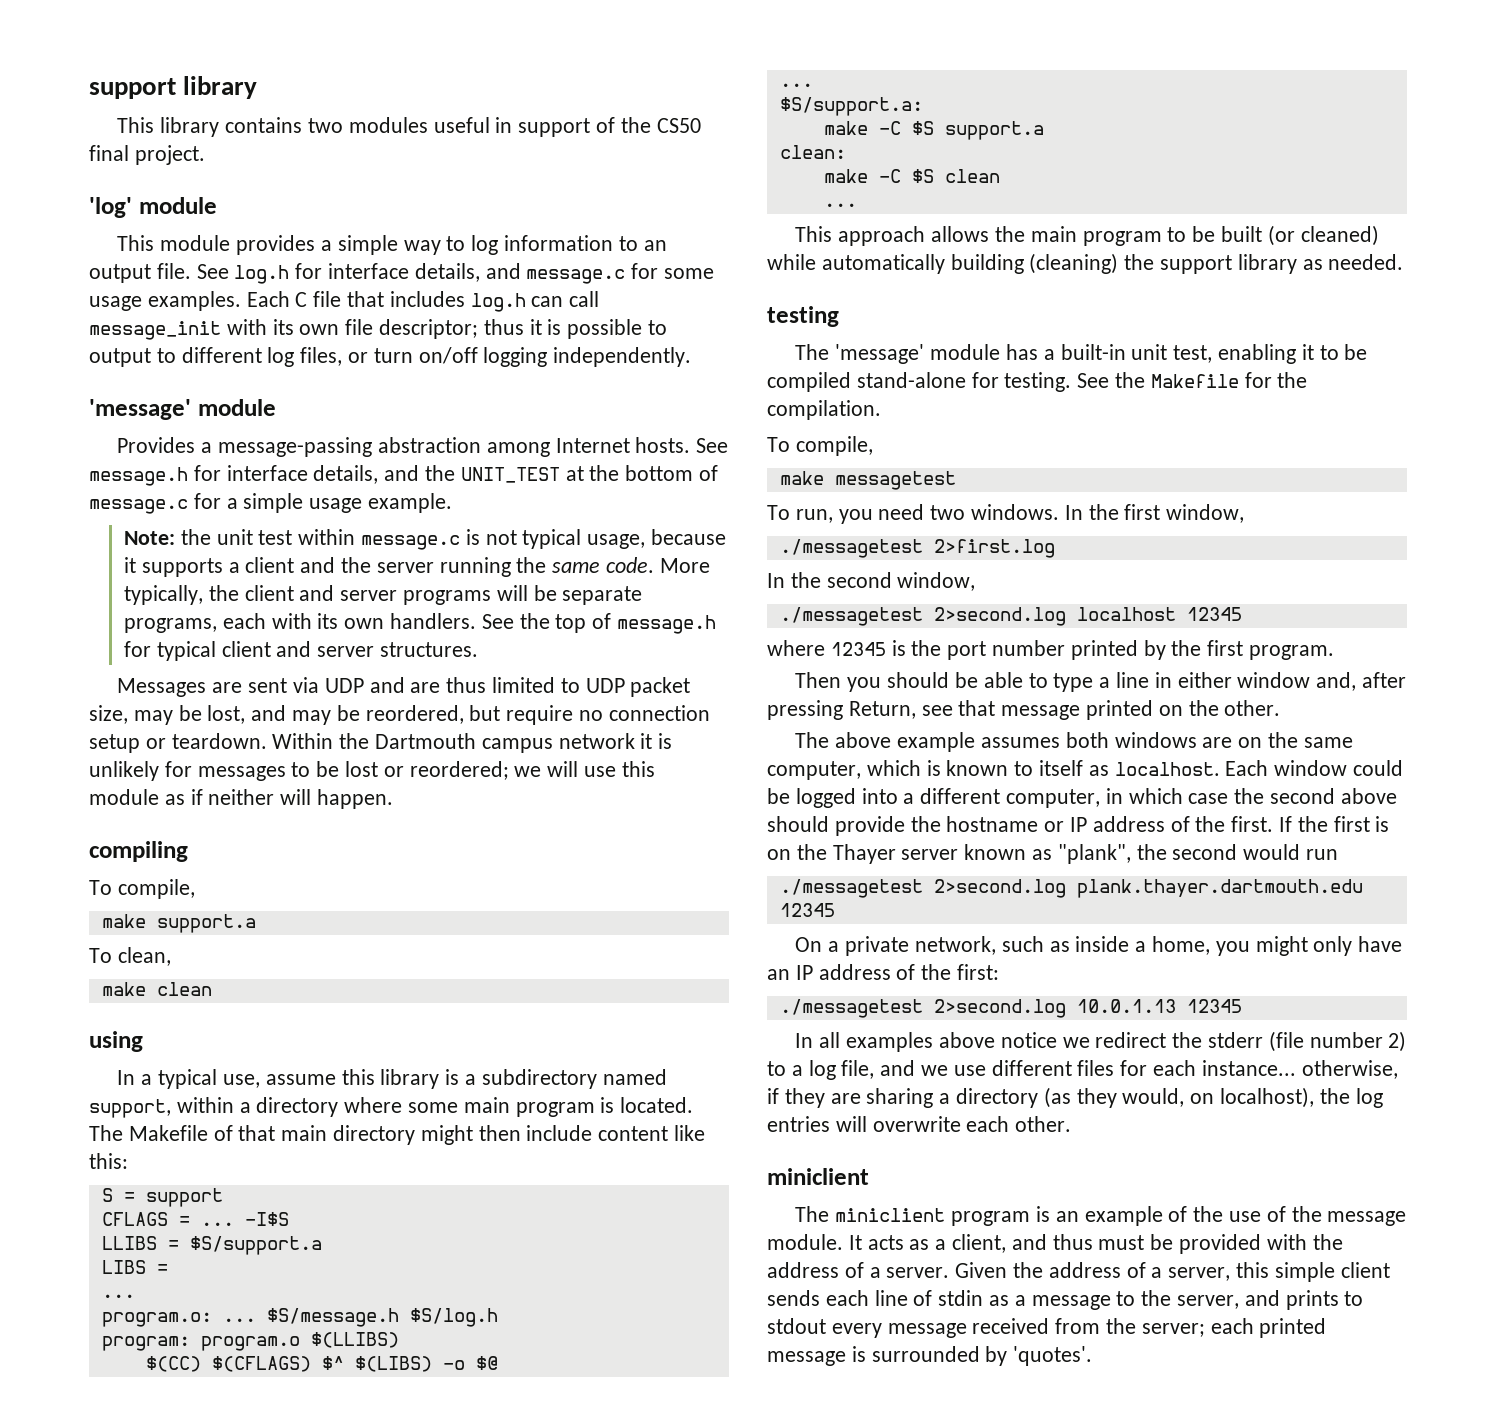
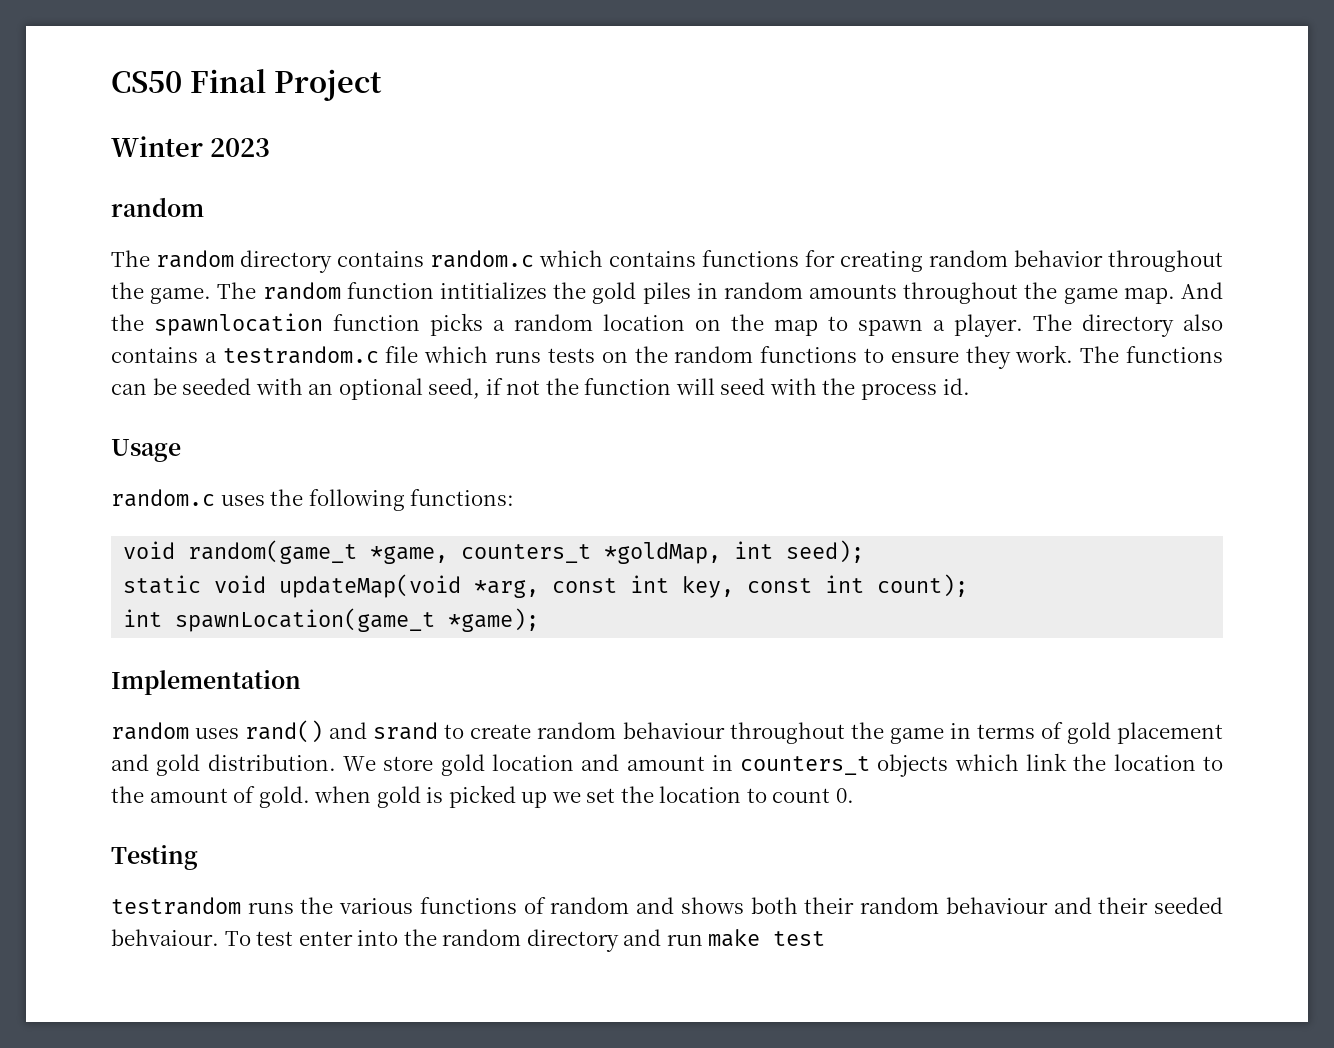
[89,76,258,99] [117,117,701,137] [89,145,205,165] [89,197,217,218] [117,235,667,255] [89,263,715,284] [89,291,600,312] [89,319,668,340] [89,347,692,367] [89,399,276,420] [117,437,729,457] [89,465,719,486] [89,493,453,514] [124,529,727,550] [124,557,710,577] [124,585,643,605] [124,613,717,634] [124,641,479,661] [117,677,691,697] [89,705,710,725] [89,733,673,753] [89,761,655,781] [89,789,394,809] [89,841,188,862] [89,879,195,899] [101,914,256,933] [89,947,171,966] [101,982,212,996] [89,1031,143,1052] [117,1069,667,1089] [89,1097,694,1118] [89,1125,706,1145] [89,1153,128,1169] [101,1188,223,1207] [101,1212,289,1226] [101,1236,322,1255] [101,1260,168,1274] [101,1294,135,1298] [101,1308,498,1327] [101,1332,399,1351] [145,1356,498,1372] [779,83,813,87] [779,97,923,116] [823,121,1044,140] [779,145,846,159] [823,169,1000,183] [823,203,857,207] [795,225,1379,246] [767,253,1404,274] [767,306,839,327] [795,344,1368,364] [767,372,1308,392] [767,400,881,420] [767,436,873,456] [779,471,956,490] [767,504,1245,524] [779,539,1055,558] [767,572,976,591] [779,607,1242,626] [767,640,1335,660] [795,672,1406,692] [767,700,1281,720] [795,732,1353,752] [767,760,1404,780] [767,788,1397,808] [767,816,1390,836] [767,844,1339,864] [779,879,1363,898] [779,903,835,917] [795,936,1403,956] [767,964,1000,980] [779,999,1242,1018] [795,1031,1407,1052] [767,1060,1398,1080] [767,1087,1383,1108] [767,1116,1072,1132] [767,1168,869,1185] [795,1206,1407,1226] [767,1234,1343,1254] [767,1262,1390,1282] [767,1290,1364,1310] [767,1318,1327,1338] [767,1346,1093,1366] support library // This library contains two modules useful in support of the CS50 final project. // 'log' module // This module provides a simple way to log information to an output file. See log.h for interface details, and message.c for some usage examples. Each C file that includes log.h can call message_init with its own file descriptor; thus it is possible to output to different log files, or turn on/off logging independently. // 'message' module // Provides a message-passing abstraction among Internet hosts. See message.h for interface details, and the UNIT_TEST at the bottom of message.c for a simple usage example. // Note: the unit test within message.c is not typical usage, because it supports a client and the server running the same code. More typically, the client and server programs will be separate programs, each with its own handlers. See the top of message.h for typical client and server structures. // Messages are sent via UDP and are thus limited to UDP packet size, may be lost, and may be reordered, but require no connection setup or teardown. Within the Dartmouth campus network it is unlikely for messages to be lost or reordered; we will use this module as if neither will happen. // compiling // To compile, // make support.a // To clean, // make clean // using // In a typical use, assume this library is a subdirectory named support, within a directory where some main program is located. The Makefile of that main directory might then include content like this: // S = support // CFLAGS = ... -I$S // LLIBS = $S/support.a // LIBS = // ... // program.o: ... $S/message.h $S/log.h // program: program.o $(LLIBS) // $(CC) $(CFLAGS) $^ $(LIBS) -o $@ // ... // $S/support.a: // make -C $S support.a // clean: // make -C $S clean // ... // This approach allows the main program to be built (or cleaned) while automatically building (cleaning) the support library as needed. // testing // The 'message' module has a built-in unit test, enabling it to be compiled stand-alone for testing. See the Makefile for the compilation. // To compile, // make messagetest // To run, you need two windows. In the first window, // ./messagetest 2>first.log // In the second window, // ./messagetest 2>second.log localhost 12345 // where 12345 is the port number printed by the first program. // Then you should be able to type a line in either window and, after pressing Return, see that message printed on the other. // The above example assumes both windows are on the same computer, which is known to itself as localhost. Each window could be logged into a different computer, in which case the second above should provide the hostname or IP address of the first. If the first is on the Thayer server known as "plank", the second would run // ./messagetest 2>second.log plank.thayer.dartmouth.edu 12345 // On a private network, such as inside a home, you might only have an IP address of the first: // ./messagetest 2>second.log 10.0.1.13 12345 // In all examples above notice we redirect the stderr (file number 2) to a log file, and we use different files for each instance... otherwise, if they are sharing a directory (as they would, on localhost), the log entries will overwrite each other. // miniclient // The miniclient program is an example of the use of the message module. It acts as a client, and thus must be provided with the address of a server. Given the address of a server, this simple client sends each line of stdin as a message to the server, and prints to stdout every message received from the server; each printed message is surrounded by 'quotes'. -> [111,69,382,101] [111,136,270,157] [111,197,204,217] [111,250,1223,273] [111,282,1223,304] [111,313,1223,337] [111,345,1223,369] [111,378,970,400] [111,439,181,462] [111,489,515,511] [123,540,865,564] [123,574,969,598] [123,608,540,632] [111,670,301,695] [111,720,1223,744] [111,753,1223,777] [111,785,855,808] [111,845,198,870] [111,897,1224,915] [111,929,826,952] CS50 Final Project // Winter 2023 // random // The random directory contains random.c which contains functions for creating random behavior throughout the game. The random function intitializes the gold piles in random amounts throughout the game map. And the spawnlocation function picks a random location on the map to spawn a player. The directory also contains a testrandom.c file which runs tests on the random functions to ensure they work. The functions can be seeded with an optional seed, if not the function will seed with the process id. // Usage // random.c uses the following functions: // void random(game_t *game, counters_t *goldMap, int seed); // static void updateMap(void *arg, const int key, const int count); // int spawnLocation(game_t *game); // Implementation // random uses rand() and srand to create random behaviour throughout the game in terms of gold placement and gold distribution. We store gold location and amount in counters_t objects which link the location to the amount of gold. when gold is picked up we set the location to count 0. // Testing // testrandom runs the various functions of random and shows both their random behaviour and their seeded behvaiour. To test enter into the random directory and run make test

